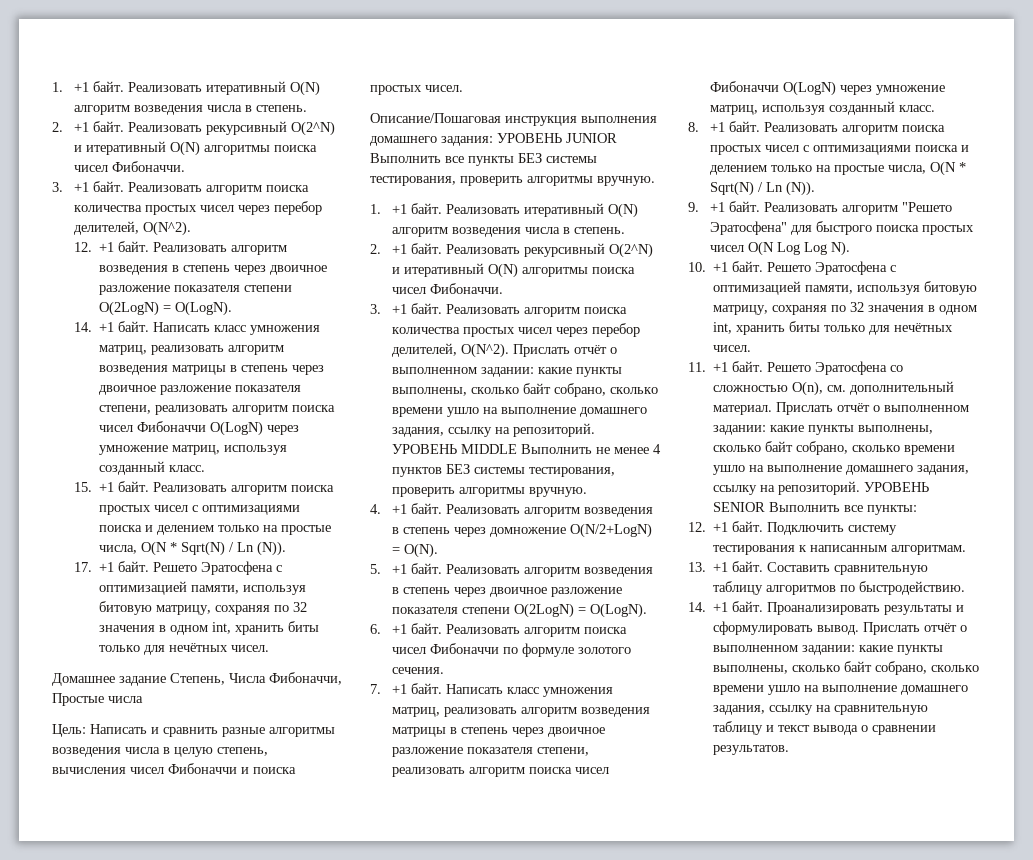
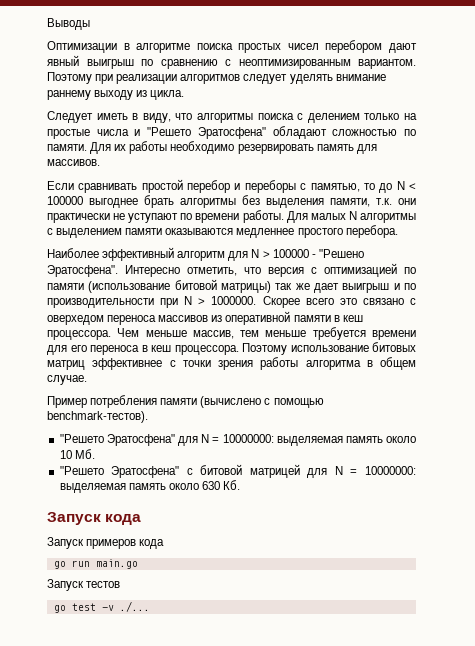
[52,81,320,96] [73,105,307,115] [52,121,335,136] [73,141,317,156] [73,161,185,172] [52,181,309,195] [73,201,322,215] [73,221,191,236] [73,241,287,255] [98,265,327,275] [98,285,292,295] [98,301,232,316] [73,321,320,335] [98,345,284,355] [98,365,324,375] [98,385,301,395] [98,405,335,415] [98,421,299,436] [98,445,287,455] [98,461,205,475] [73,481,334,495] [98,505,300,515] [98,525,331,535] [98,541,286,556] [73,561,282,575] [98,581,306,595] [98,601,307,615] [98,621,319,635] [98,643,269,655] [52,672,342,686] [52,693,143,706] [52,724,335,737] [52,747,268,757] [52,763,296,774] [370,85,463,95] [370,113,657,126] [370,133,617,146] [370,153,597,166] [370,176,655,186] [370,203,638,218] [391,227,625,237] [370,243,653,258] [391,263,635,278] [391,283,503,294] [370,303,627,317] [391,323,640,337] [391,343,617,358] [391,367,622,377] [391,383,658,397] [391,407,647,417] [391,423,595,437] [391,444,661,454] [391,464,615,477] [391,487,587,497] [370,503,653,517] [391,523,652,538] [391,543,438,558] [370,563,653,577] [391,587,622,597] [391,603,647,618] [370,623,627,637] [391,643,631,657] [391,667,444,674] [370,683,613,697] [391,707,650,717] [391,727,605,737] [391,747,589,757] [391,767,609,777] [709,81,945,96] [709,101,935,115] [688,121,945,135] [709,145,969,155] [709,161,966,176] [709,181,815,196] [688,201,952,215] [709,221,974,235] [709,241,850,256] [688,261,897,275] [713,281,978,295] [713,302,978,315] [713,321,954,335] [713,345,752,352] [688,361,904,375] [713,381,955,396] [713,402,970,415] [713,425,934,435] [713,441,956,455] [713,465,970,475] [713,481,930,495] [713,502,918,515] [688,521,898,535] [713,545,967,555] [688,561,929,575] [713,581,966,595] [688,601,965,615] [713,621,968,635] [713,645,944,655] [713,661,980,675] [713,685,969,695] [713,705,929,715] [713,721,937,735] [713,745,790,755] 1. +1 байт. Реализовать итеративный O(N) алгоритм возведения числа в степень. // 2. +1 байт. Реализовать рекурсивный O(2^N) и итеративный O(N) алгоритмы поиска чисел Фибоначчи. // 3. +1 байт. Реализовать алгоритм поиска количества простых чисел через перебор делителей, O(N^2). // 12. +1 байт. Реализовать алгоритм возведения в степень через двоичное разложение показателя степени O(2LogN) = O(LogN). // 14. +1 байт. Написать класс умножения матриц, реализовать алгоритм возведения матрицы в степень через двоичное разложение показателя степени, реализовать алгоритм поиска чисел Фибоначчи O(LogN) через умножение матриц, используя созданный класс. // 15. +1 байт. Реализовать алгоритм поиска простых чисел с оптимизациями поиска и делением только на простые числа, O(N * Sqrt(N) / Ln (N)). // 17. +1 байт. Решето Эратосфена с оптимизацией памяти, используя битовую матрицу, сохраняя по 32 значения в одном int, хранить биты только для нечётных чисел. // Домашнее задание Степень, Числа Фибоначчи, Простые числа // Цель: Написать и сравнить разные алгоритмы возведения числа в целую степень, вычисления чисел Фибоначчи и поиска простых чисел. // Описание/Пошаговая инструкция выполнения домашнего задания: УРОВЕНЬ JUNIOR Выполнить все пункты БЕЗ системы тестирования, проверить алгоритмы вручную. // 1. +1 байт. Реализовать итеративный O(N) алгоритм возведения числа в степень. // 2. +1 байт. Реализовать рекурсивный O(2^N) и итеративный O(N) алгоритмы поиска чисел Фибоначчи. // 3. +1 байт. Реализовать алгоритм поиска количества простых чисел через перебор делителей, O(N^2). Прислать отчёт о выполненном задании: какие пункты выполнены, сколько байт собрано, сколько времени ушло на выполнение домашнего задания, ссылку на репозиторий. УРОВЕНЬ MIDDLE Выполнить не менее 4 пунктов БЕЗ системы тестирования, проверить алгоритмы вручную. // 4. +1 байт. Реализовать алгоритм возведения в степень через домножение O(N/2+LogN) = O(N). // 5. +1 байт. Реализовать алгоритм возведения в степень через двоичное разложение показателя степени O(2LogN) = O(LogN). // 6. +1 байт. Реализовать алгоритм поиска чисел Фибоначчи по формуле золотого сечения. // 7. +1 байт. Написать класс умножения матриц, реализовать алгоритм возведения матрицы в степень через двоичное разложение показателя степени, реализовать алгоритм поиска чисел Фибоначчи O(LogN) через умножение матриц, используя созданный класс. // 8. +1 байт. Реализовать алгоритм поиска простых чисел с оптимизациями поиска и делением только на простые числа, O(N * Sqrt(N) / Ln (N)). // 9. +1 байт. Реализовать алгоритм "Решето Эратосфена" для быстрого поиска простых чисел O(N Log Log N). // 10. +1 байт. Решето Эратосфена с оптимизацией памяти, используя битовую матрицу, сохраняя по 32 значения в одном int, хранить биты только для нечётных чисел. // 11. +1 байт. Решето Эратосфена со сложностью O(n), см. дополнительный материал. Прислать отчёт о выполненном задании: какие пункты выполнены, сколько байт собрано, сколько времени ушло на выполнение домашнего задания, ссылку на репозиторий. УРОВЕНЬ SENIOR Выполнить все пункты: // 12. +1 байт. Подключить систему тестирования к написанным алгоритмам. // 13. +1 байт. Составить сравнительную таблицу алгоритмов по быстродействию. // 14. +1 байт. Проанализировать результаты и сформулировать вывод. Прислать отчёт о выполненном задании: какие пункты выполнены, сколько байт собрано, сколько времени ушло на выполнение домашнего задания, ссылку на сравнительную таблицу и текст вывода о сравнении результатов. -> [47,18,90,30] [47,40,417,53] [47,55,416,69] [47,72,386,84] [47,90,185,100] [47,111,417,123] [47,126,416,139] [47,141,377,154] [47,159,100,166] [47,179,417,193] [47,195,416,208] [47,210,416,223] [47,225,398,238] [47,247,364,261] [47,263,416,277] [47,279,416,293] [47,296,416,308] [47,311,363,325] [47,327,416,340] [47,342,416,355] [47,357,416,370] [47,375,87,385] [47,395,324,408] [47,411,148,423] [59,434,416,446] [59,449,95,459] [59,464,416,478] [59,480,241,493] [47,512,142,525] [47,537,165,549] [53,559,138,569] [47,579,121,591] [53,601,150,613] Выводы // Оптимизации в алгоритме поиска простых чисел перебором дают явный выигрыш по сравнению с неоптимизированным вариантом. Поэтому при реализации алгоритмов следует уделять внимание раннему выходу из цикла. // Следует иметь в виду, что алгоритмы поиска с делением только на простые числа и "Решето Эратосфена" обладают сложностью по памяти. Для их работы необходимо резервировать память для массивов. // Если сравнивать простой перебор и переборы с памятью, то до N < 100000 выгоднее брать алгоритмы без выделения памяти, т.к. они практически не уступают по времени работы. Для малых N алгоритмы с выделением памяти оказываются медленнее простого перебора. // Наиболее эффективный алгоритм для N > 100000 - "Решено Эратосфена". Интересно отметить, что версия с оптимизацией по памяти (использование битовой матрицы) так же дает выигрыш и по производительности при N > 1000000. Скорее всего это связано с оверхедом переноса массивов из оперативной памяти в кеш процессора. Чем меньше массив, тем меньше требуется времени для его переноса в кеш процессора. Поэтому использование битовых матриц эффективнее с точки зрения работы алгоритма в общем случае. // Пример потребления памяти (вычислено с помощью benchmark-тестов). // "Решето Эратосфена" для N = 10000000: выделяемая память около 10 Мб. // "Решето Эратосфена" с битовой матрицей для N = 10000000: выделяемая память около 630 Кб. // Запуск кода // Запуск примеров кода // go run main.go // Запуск тестов // go test -v ./...

